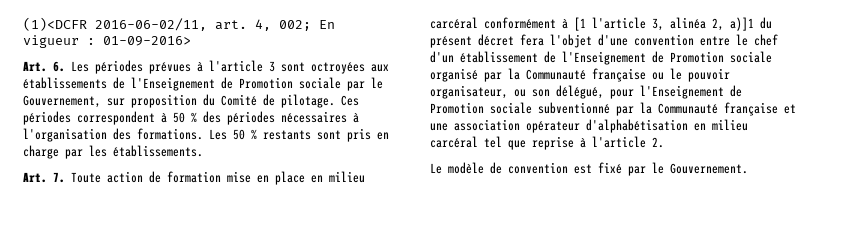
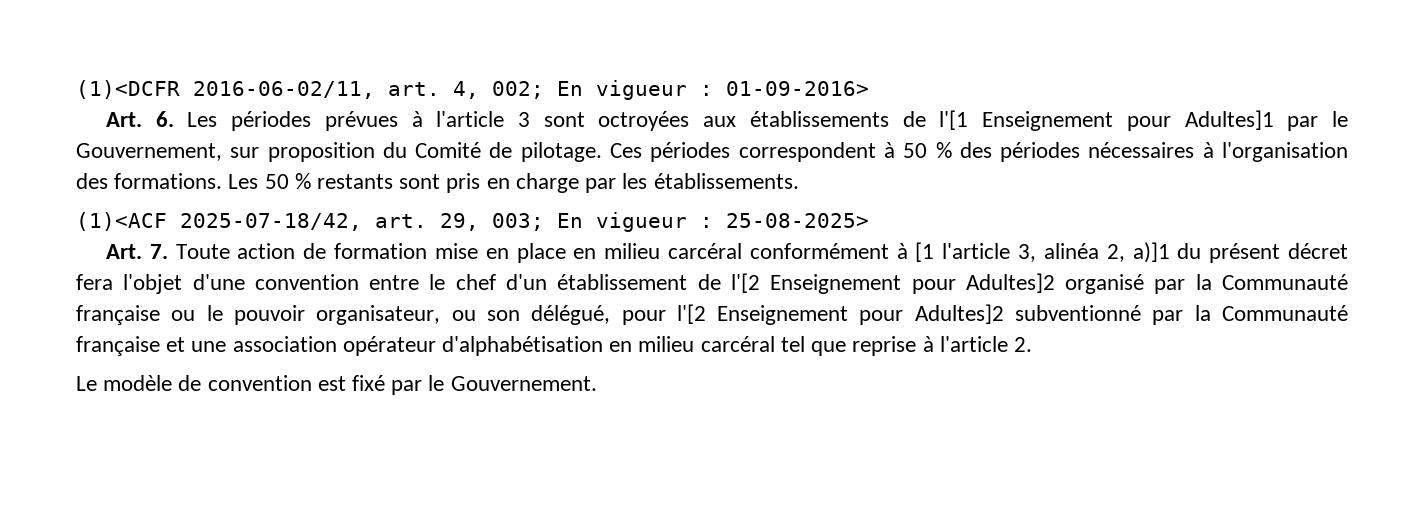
[131,77,341,91] l'Enseignement de Promotion sociale -> [939,110,1274,131] l'[1 Enseignement pour Adultes]1
(203, 151) none -> [76,212,869,232] // (1)<ACF 2025-07-18/42, art. 29, 003; En vigueur : 25-08-2025>
[562,51,772,65] l'Enseignement de Promotion sociale -> [730,273,1055,294] l'[2 Enseignement pour Adultes]2
[640,85,742,99] [430,102,532,114] l'Enseignement de Promotion sociale -> [676,304,1004,325] l'[2 Enseignement pour Adultes]2

